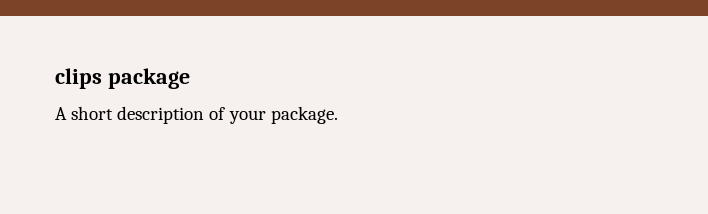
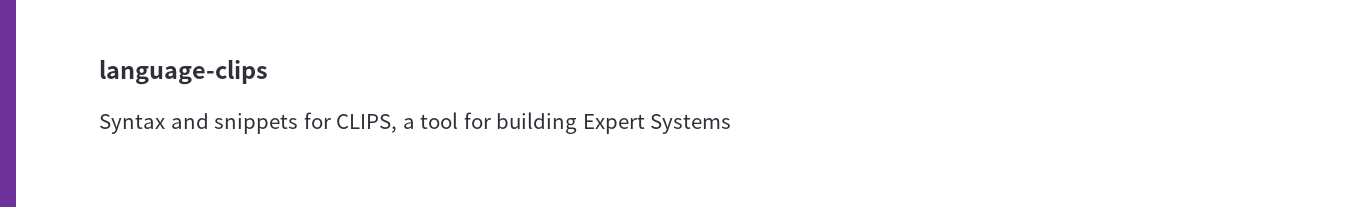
[55,68,190,89] [55,106,338,124] clips package // A short description of your package. -> [99,59,268,85] [99,112,732,134] language-clips // Syntax and snippets for CLIPS, a tool for building Expert Systems

